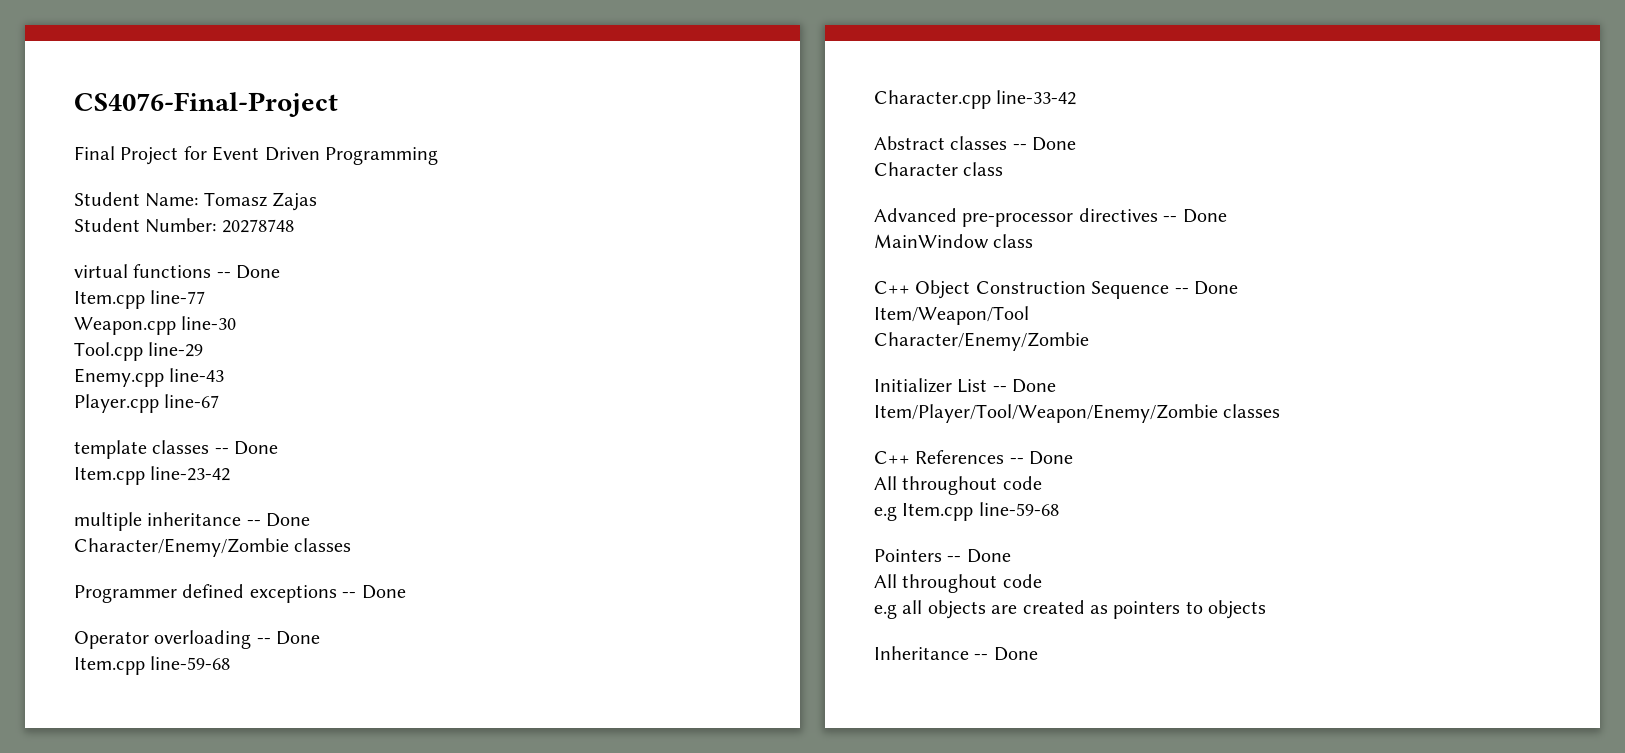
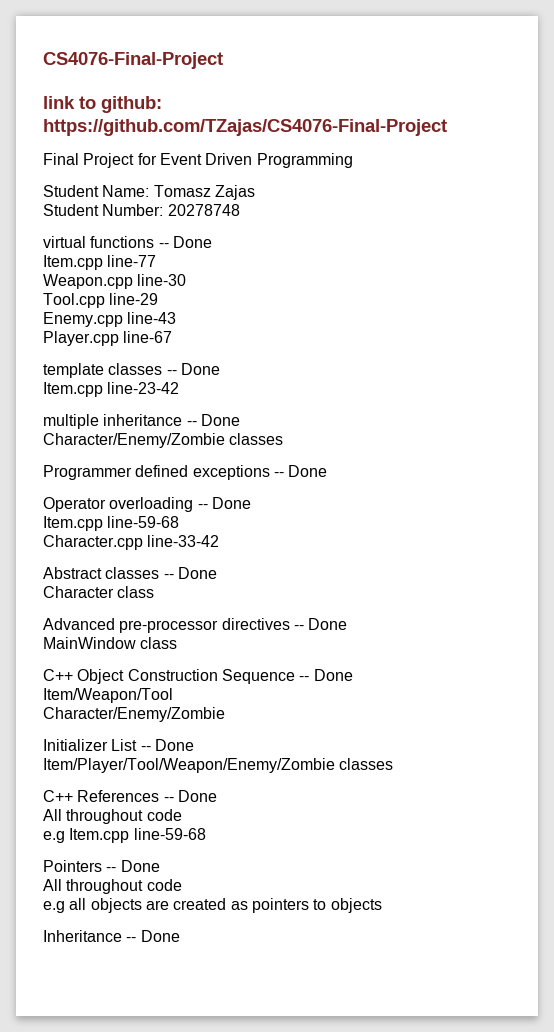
(338, 104) none -> [43,96,162,113] [43,119,447,136] // link to github: https://github.com/TZajas/CS4076-Final-Project

